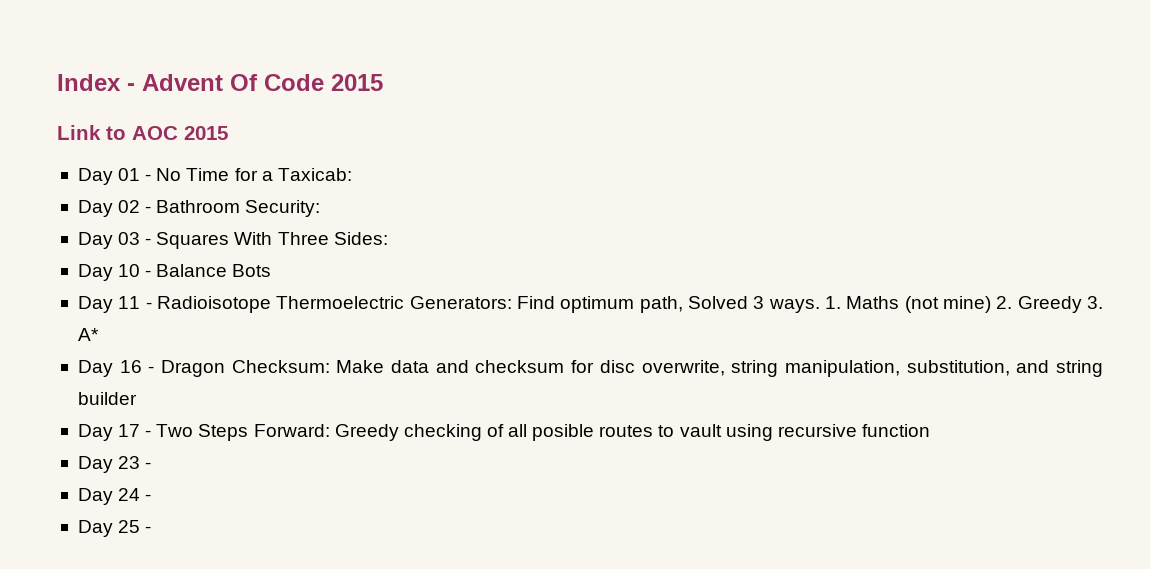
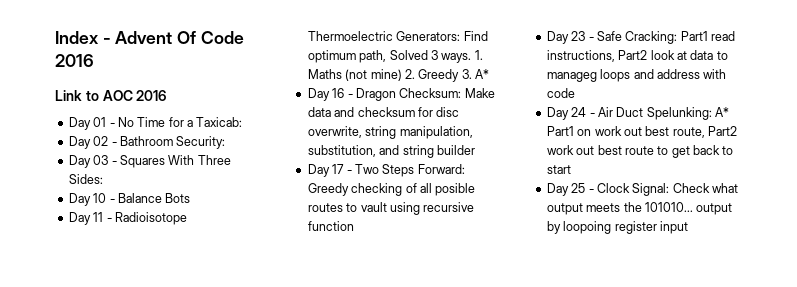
[331,74,383,91] 2015 -> [55,54,94,67] 2016
[184,126,228,140] 2015 -> [136,90,167,101] 2016
[77,488,152,505] [77,520,152,537] // Day 24 - // Day 25 - -> [596,31,735,44] [546,50,728,62] [546,69,727,82] [546,88,575,98] [546,107,729,120] [546,126,737,138] [546,145,734,158] [546,165,571,174] [546,183,738,196] [546,202,733,215] [546,221,688,234] Safe Cracking: Part1 read instructions, Part2 look at data to manageg loops and address with code // Day 24 - Air Duct Spelunking: A* Part1 on work out best route, Part2 work out best route to get back to start // Day 25 - Clock Signal: Check what output meets the 101010... output by loopoing register input

